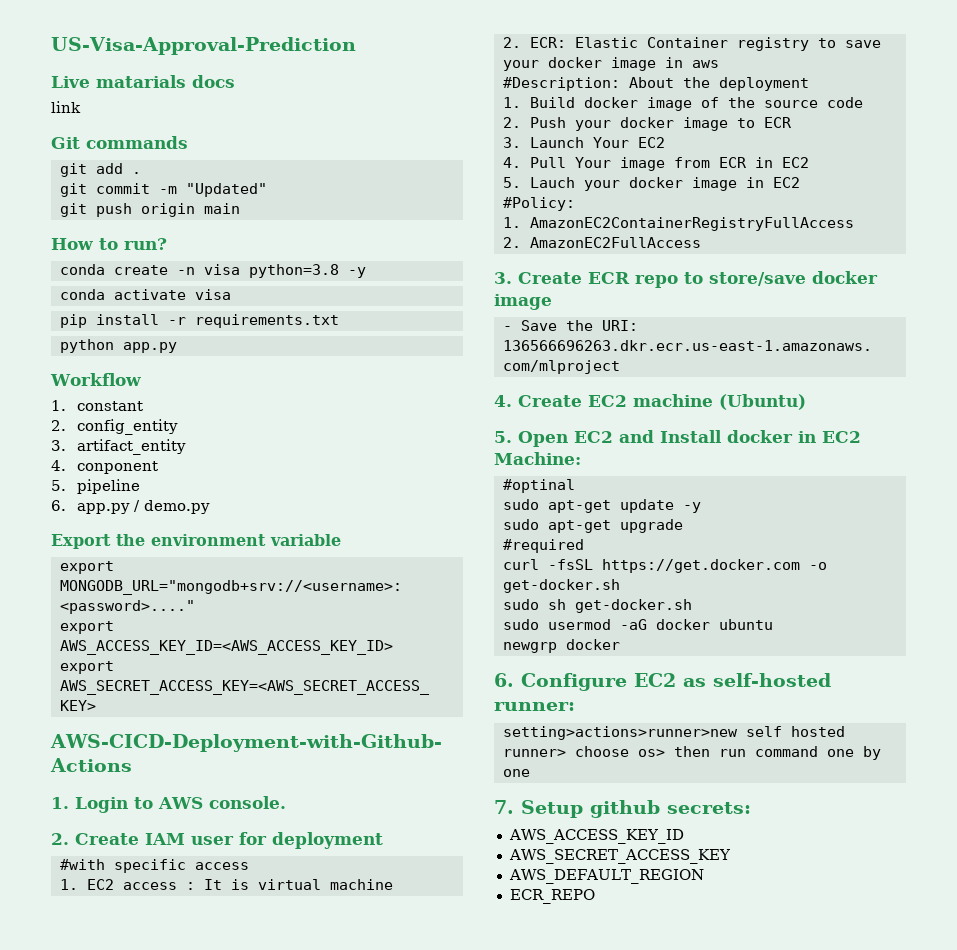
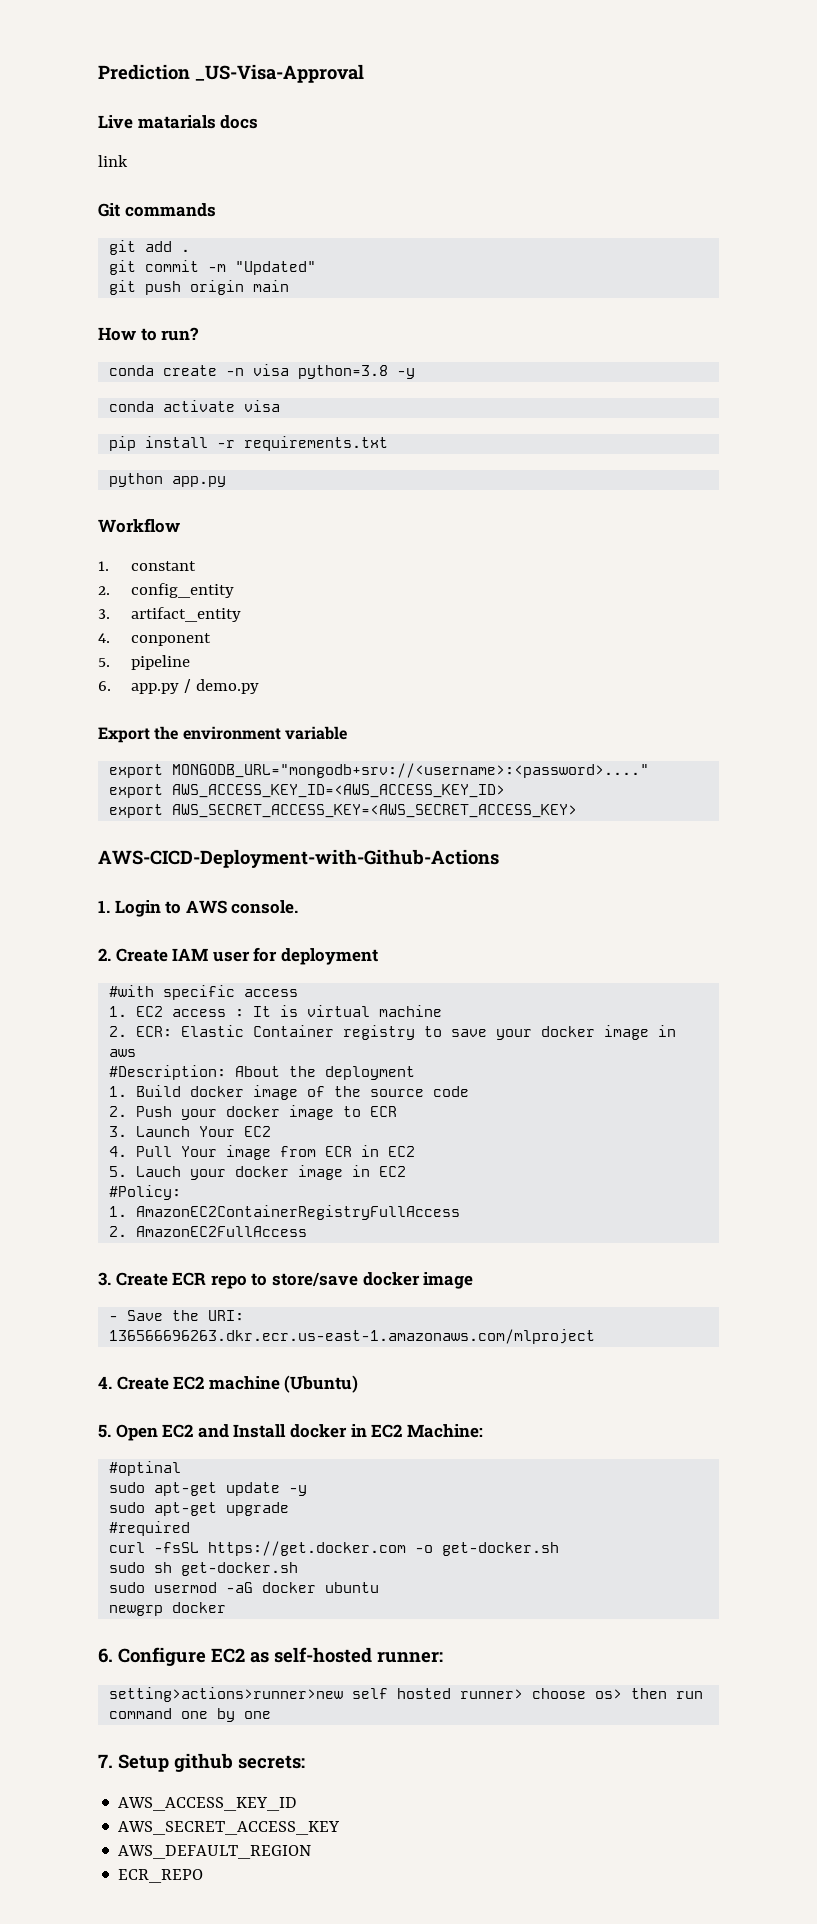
[51,37,356,55] US-Visa-Approval-Prediction -> [98,64,364,83] Prediction _US-Visa-Approval

